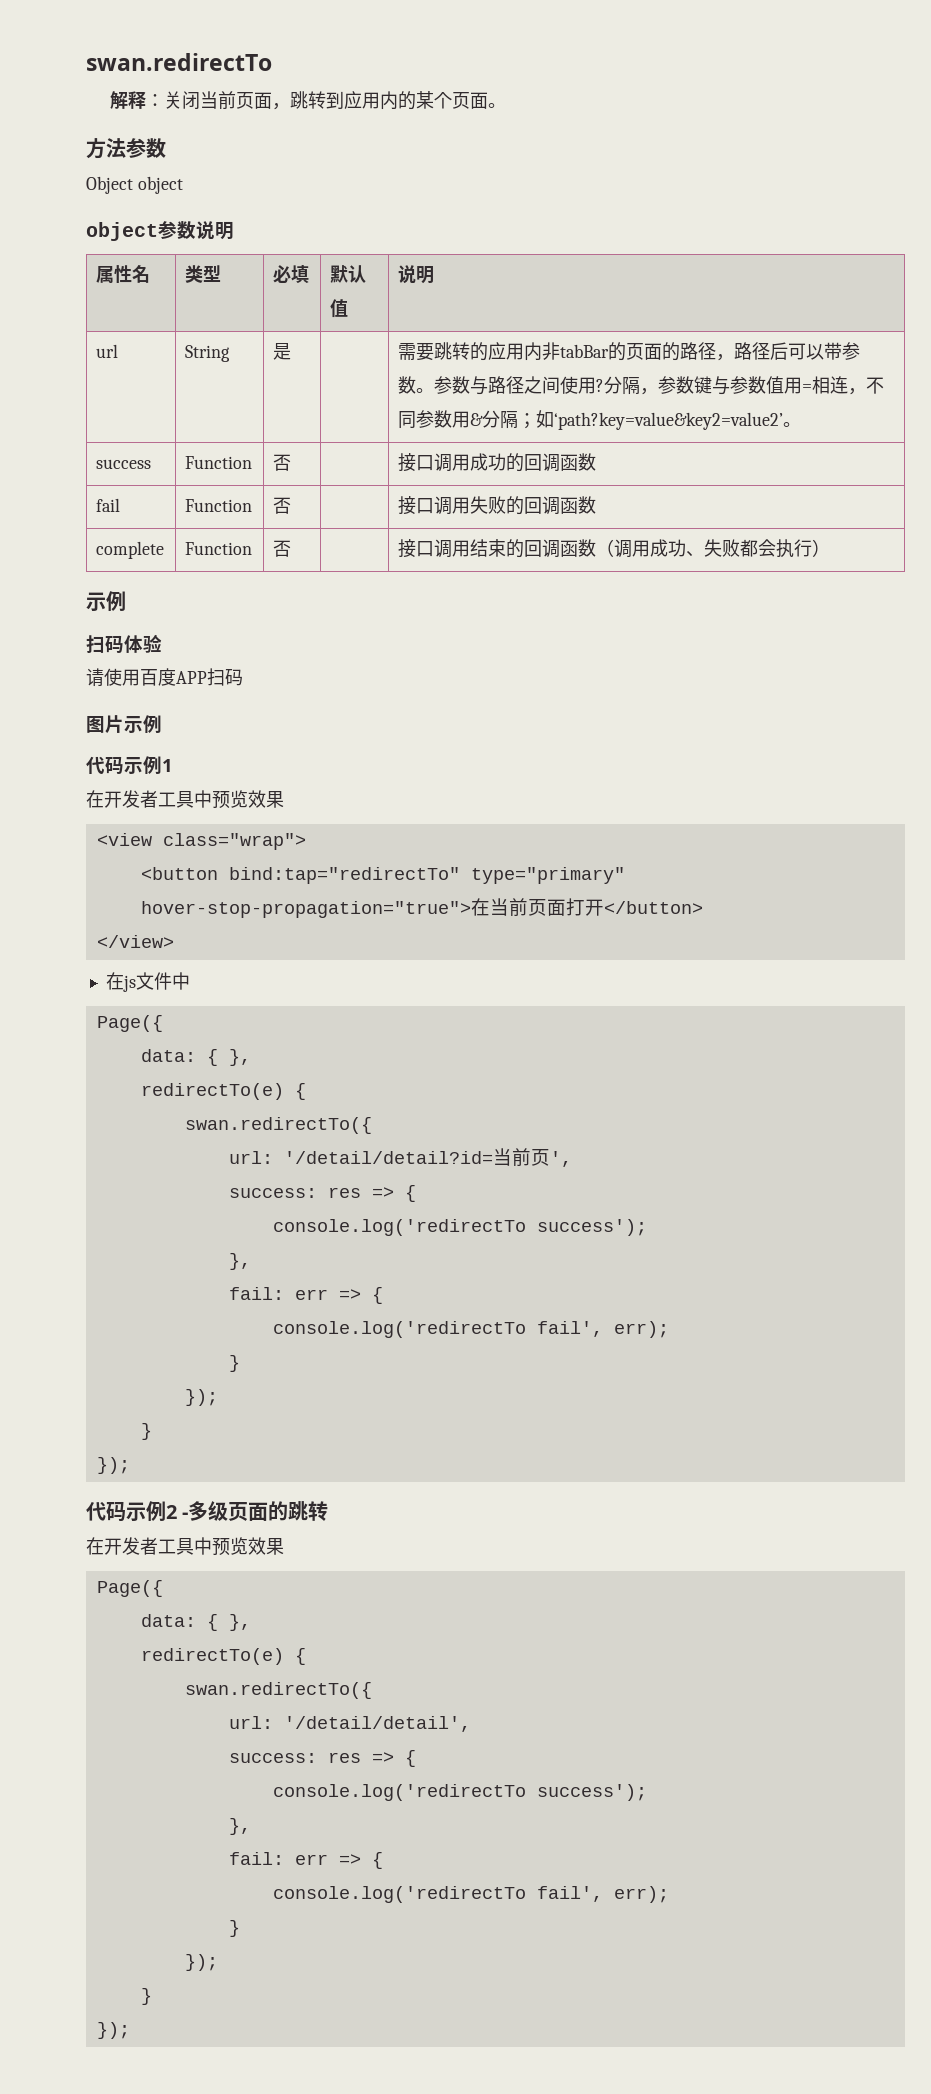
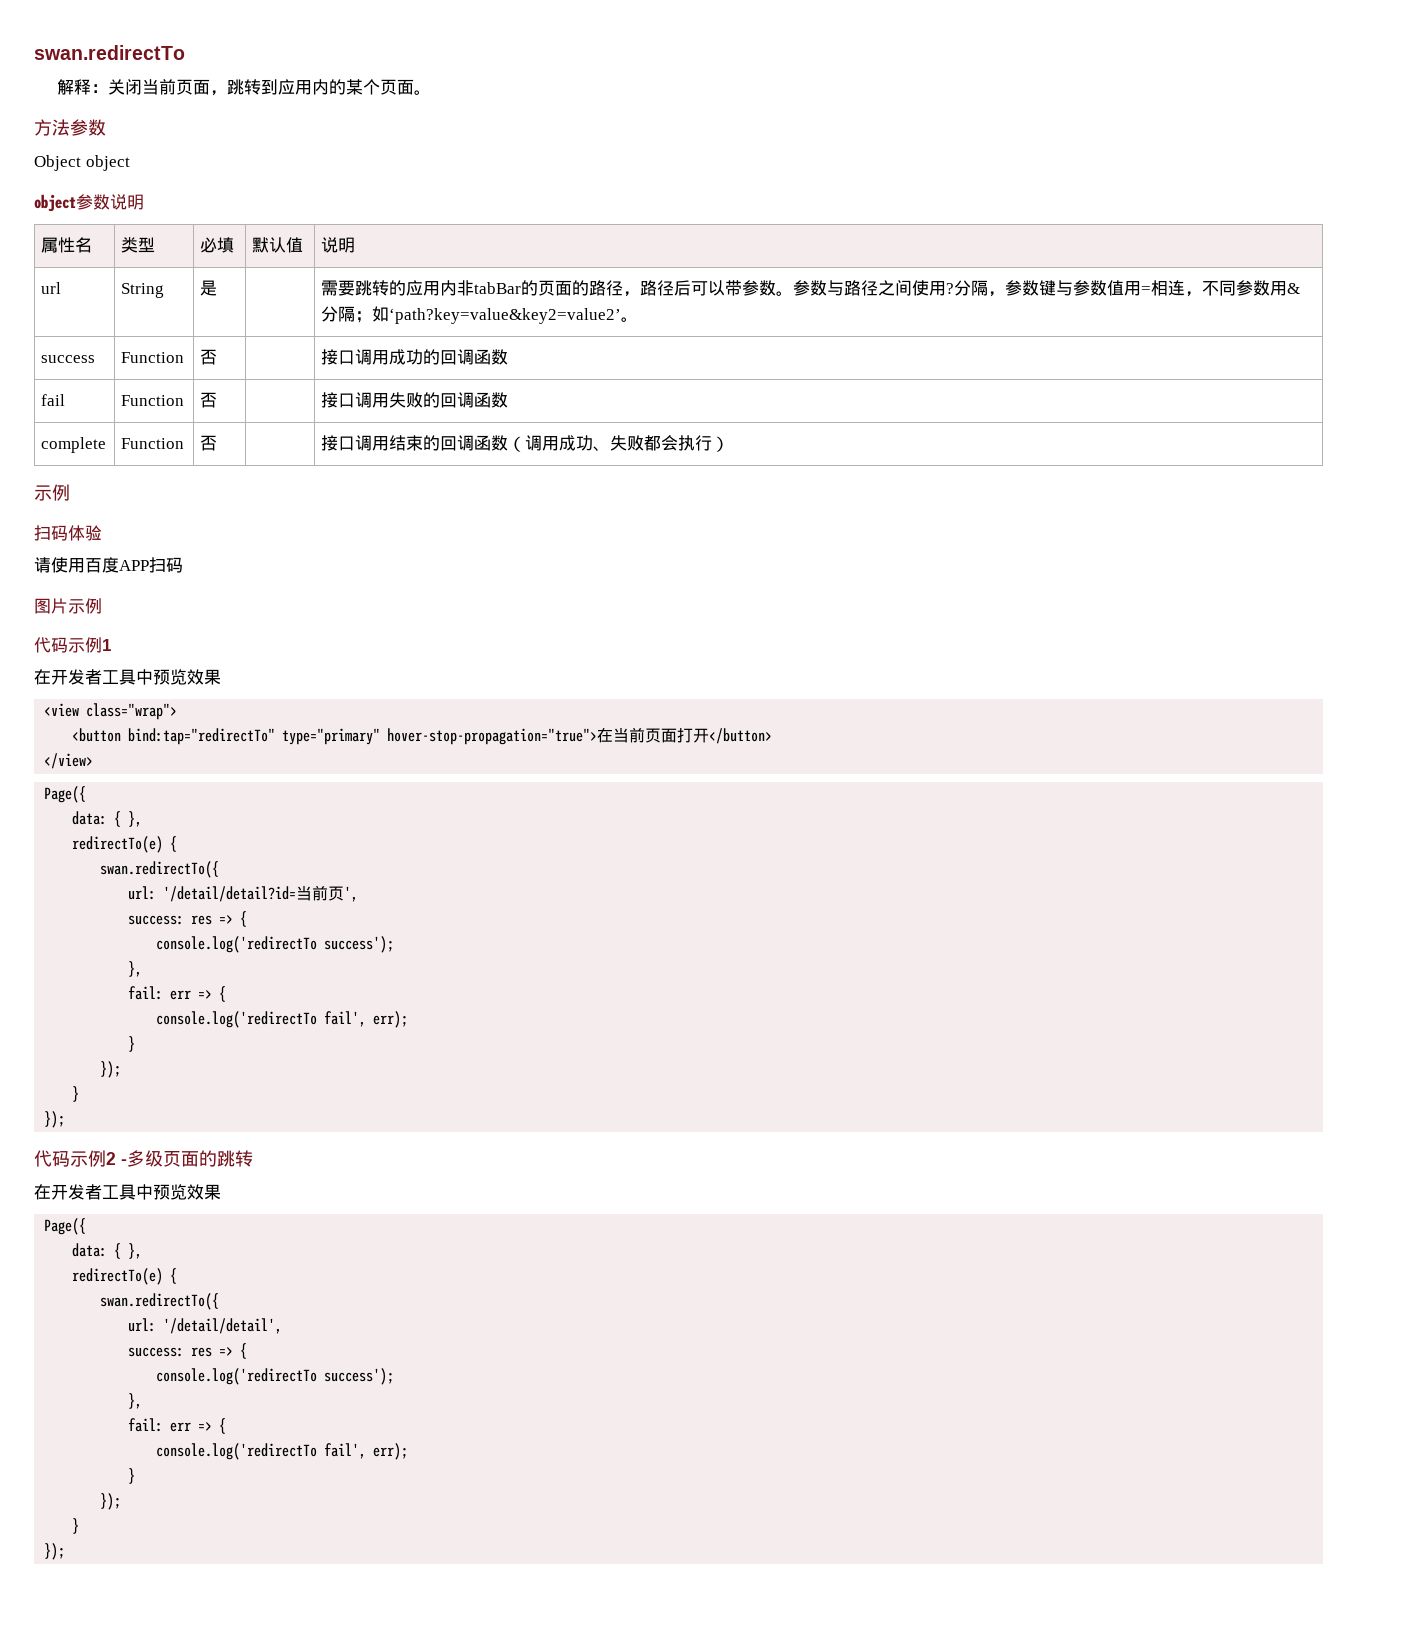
[105,972,190,992] // 在js文件中 -> (94, 761) none

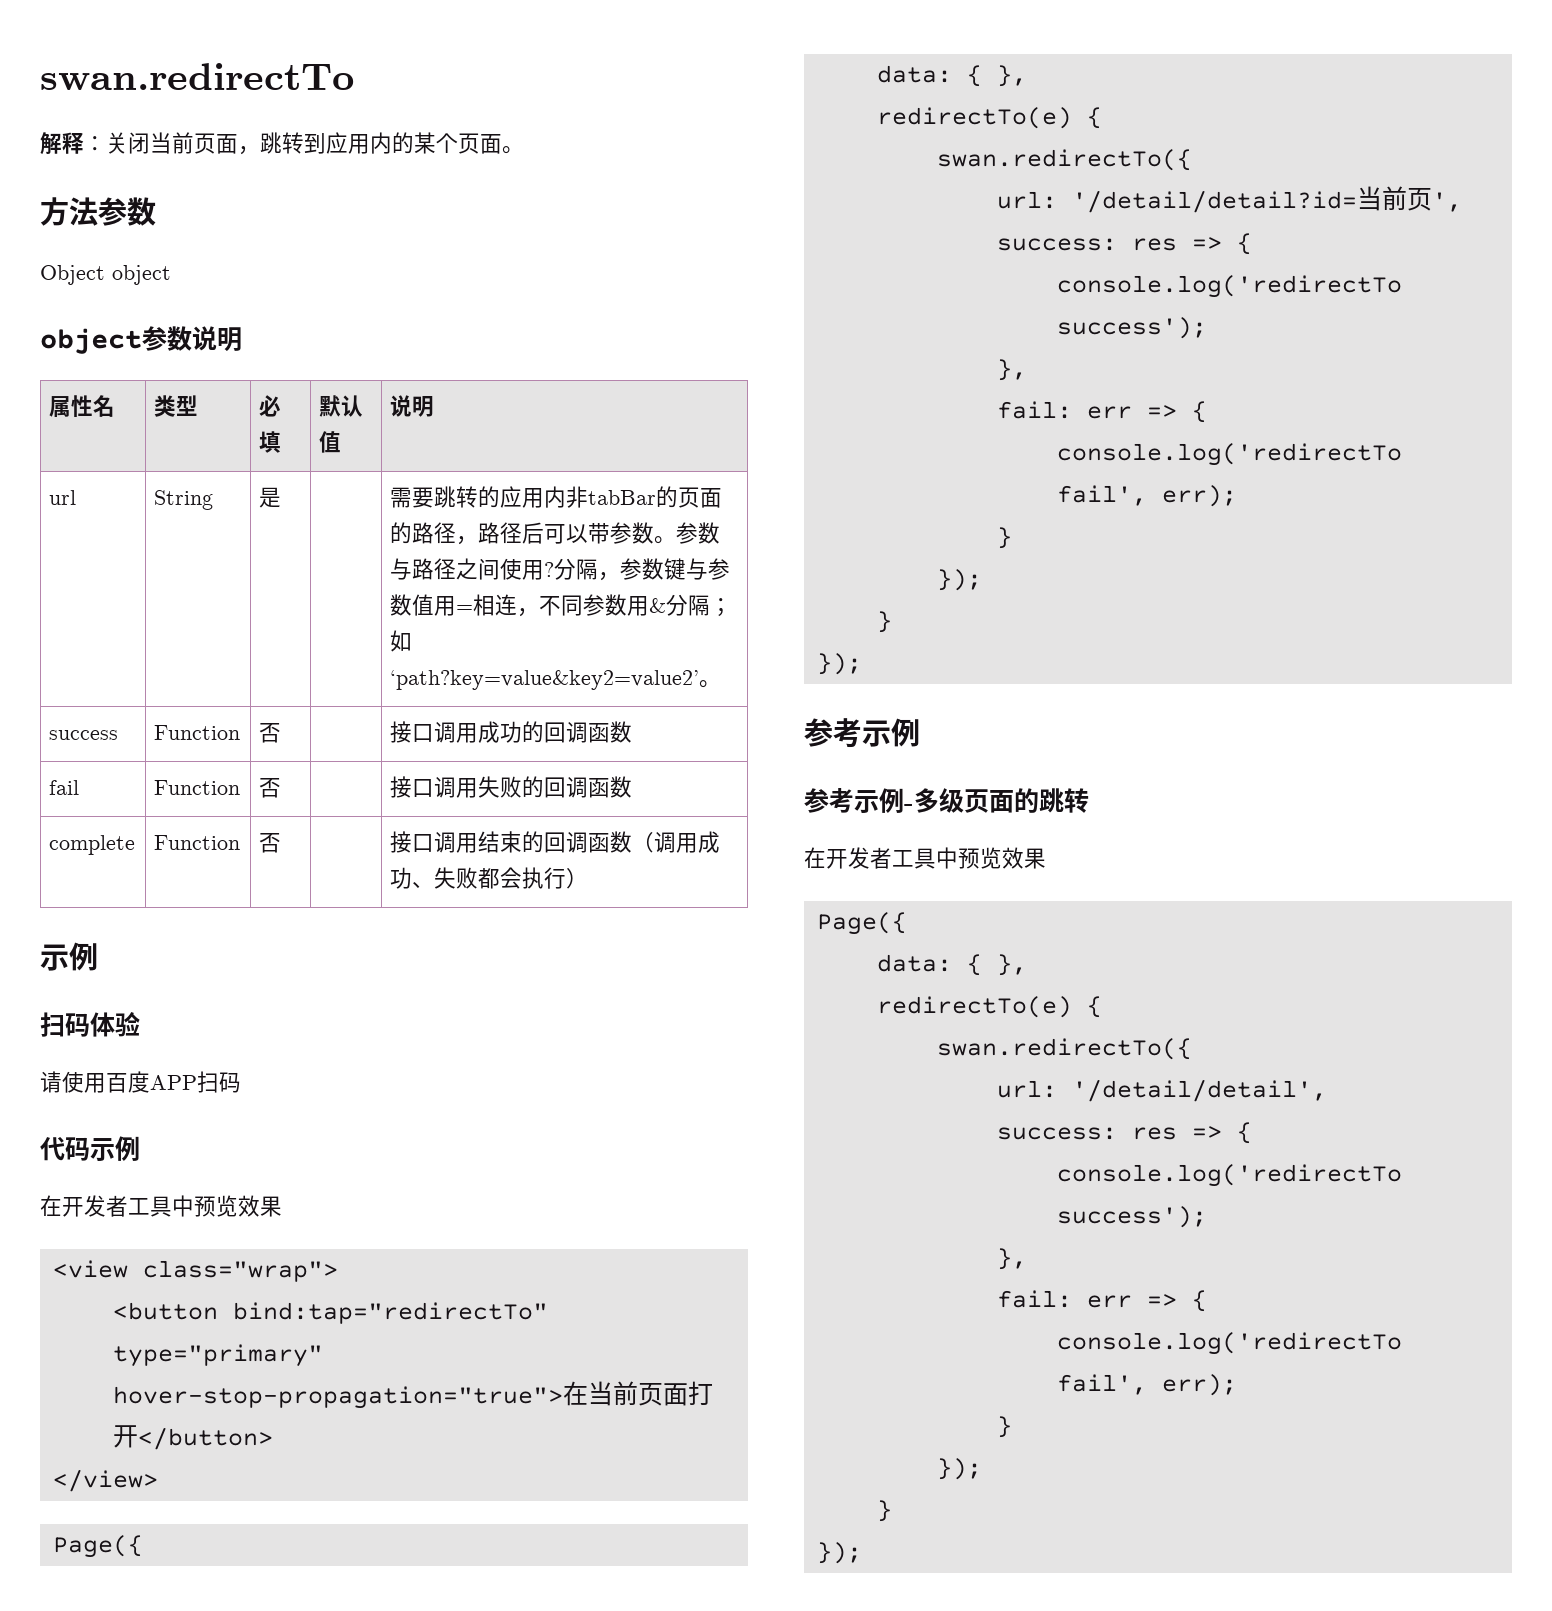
[34,598,102,614] [34,637,111,653] // 图片示例 // 代码示例1 -> [40,1136,140,1161] // 代码示例
[34,1150,116,1167] 代码示例2 -> [804,718,920,748] [804,788,904,813] 参考示例 // 参考示例

